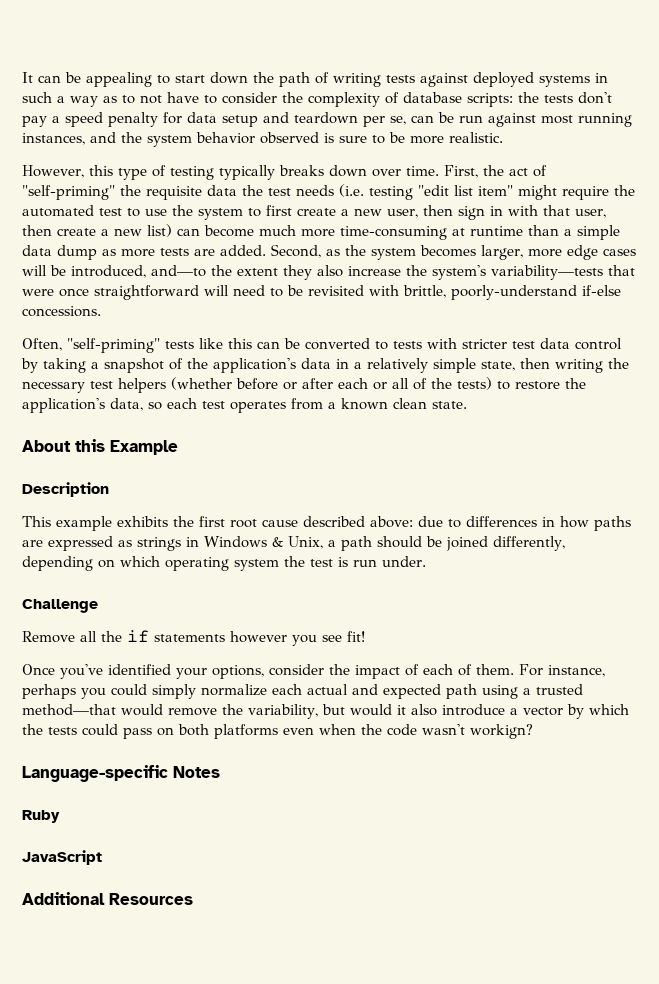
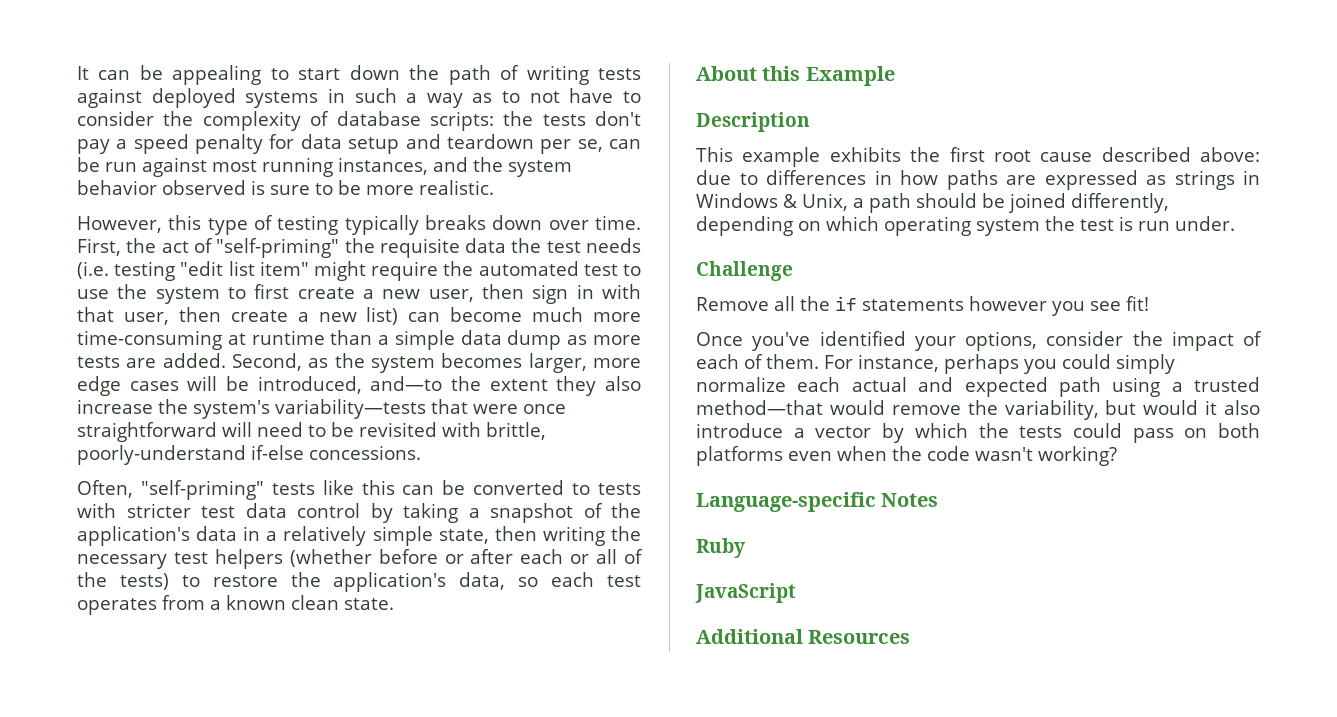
[470,724,533,739] workign? -> [1038,446,1117,466] working?

